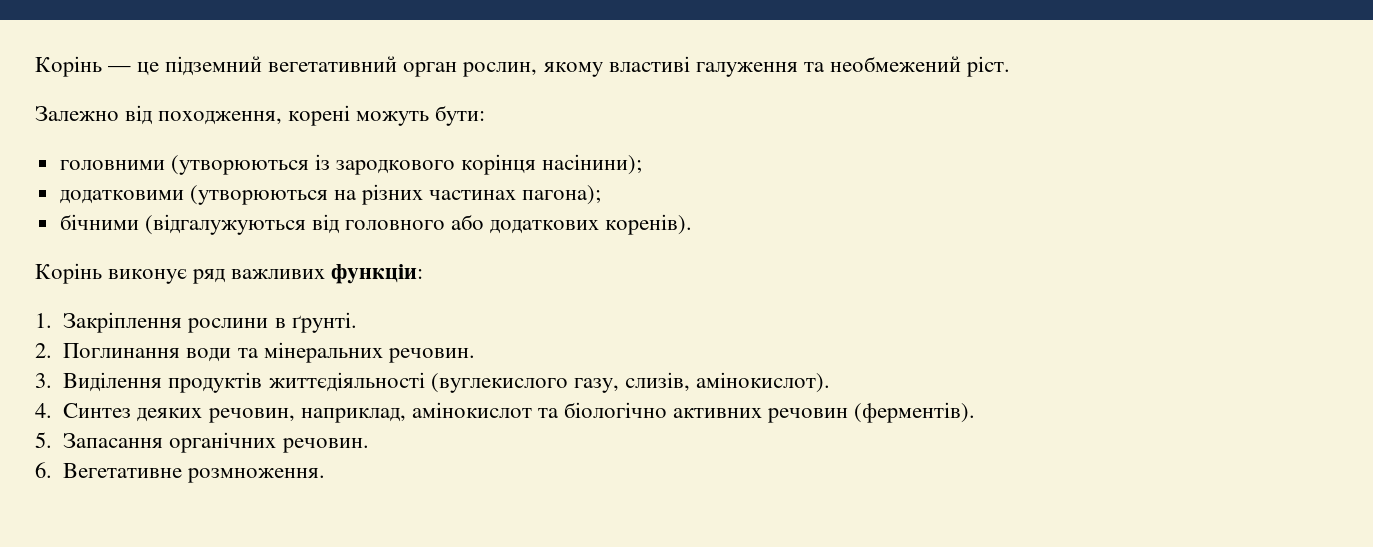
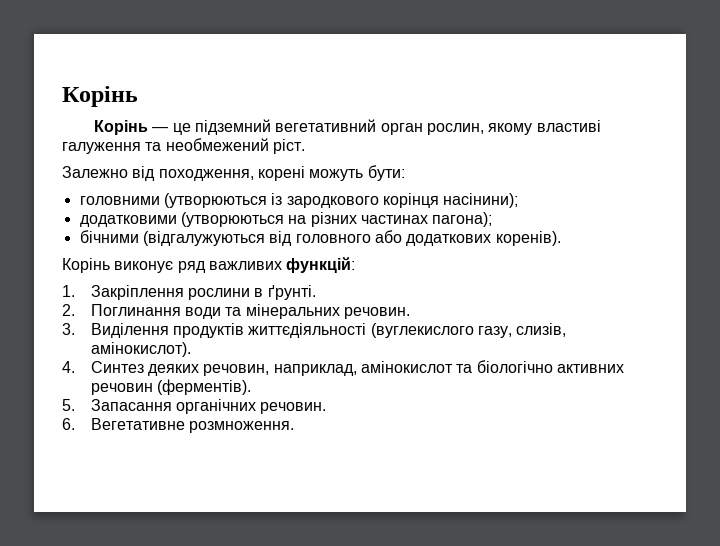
[35,56,102,77] Корiнь -> [62,86,138,107] [94,120,149,135] Корiнь // Корiнь
[331,264,424,284] функцiи: -> [286,257,356,273] функцiй:

